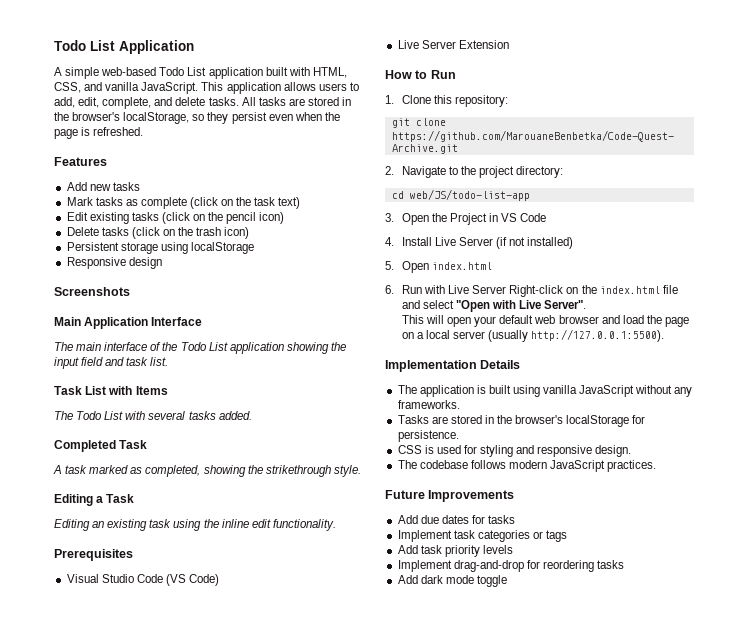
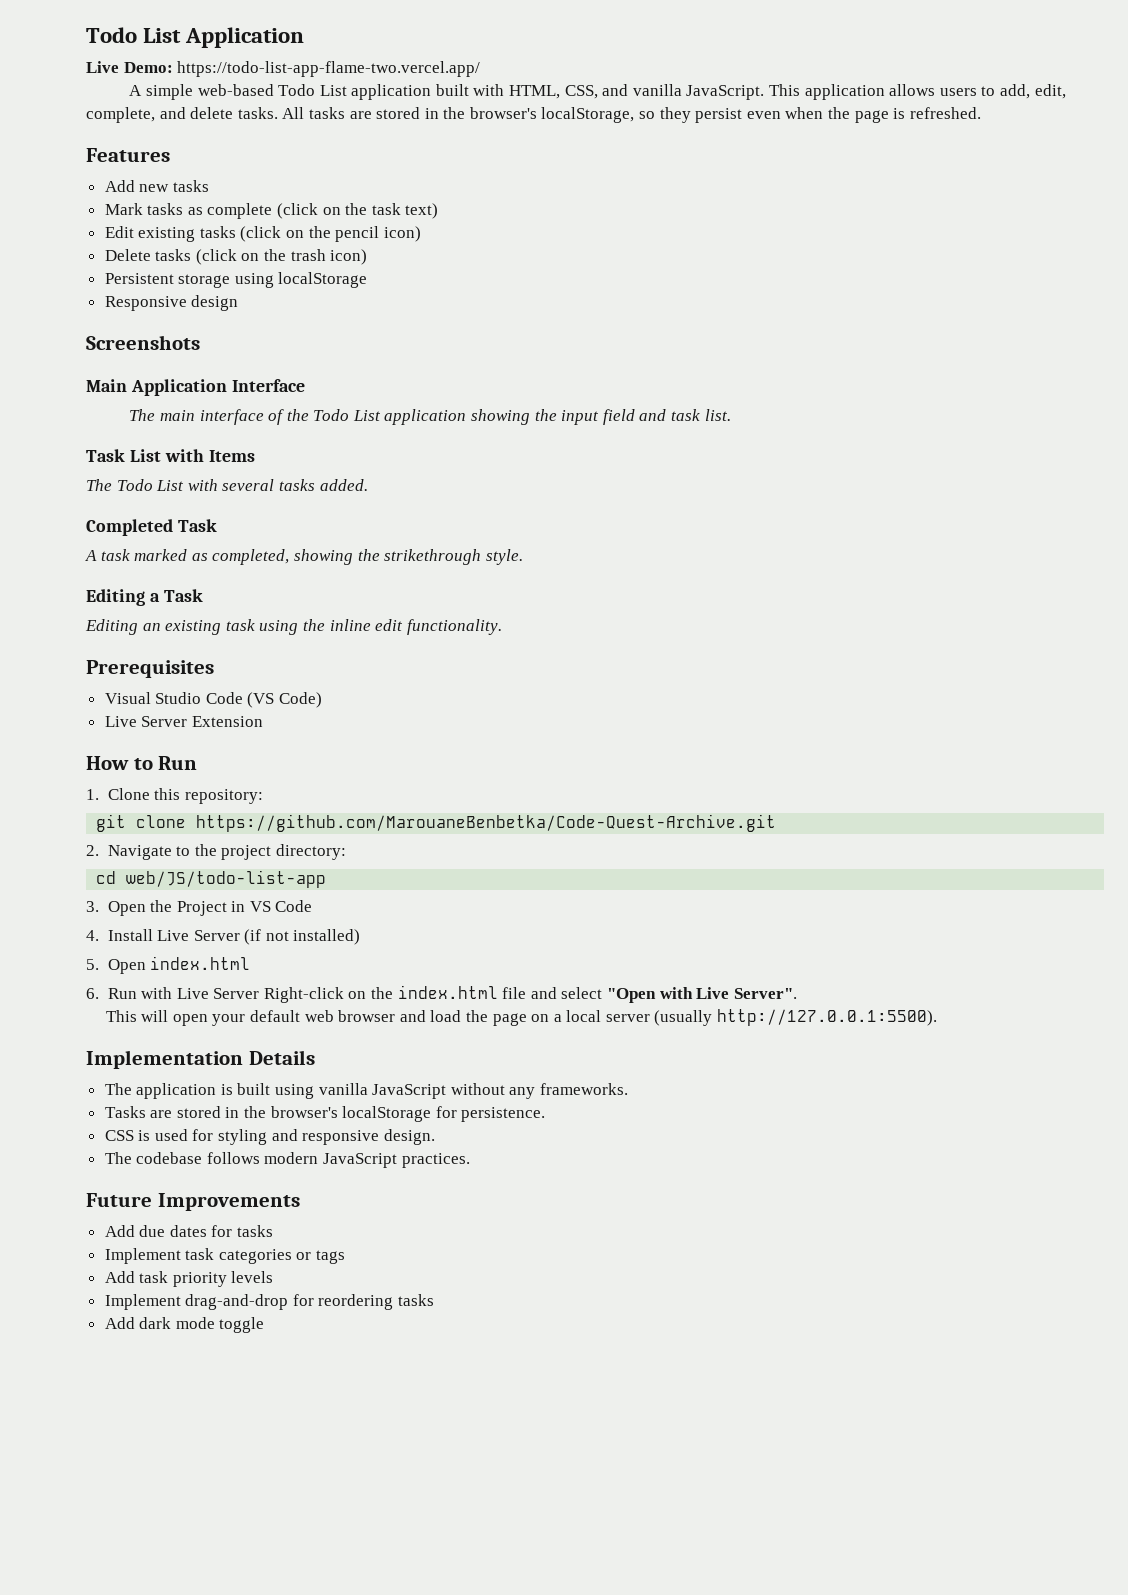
(194, 47) none -> [86,61,481,77] // Live Demo: https://todo-list-app-flame-two.vercel.app/

